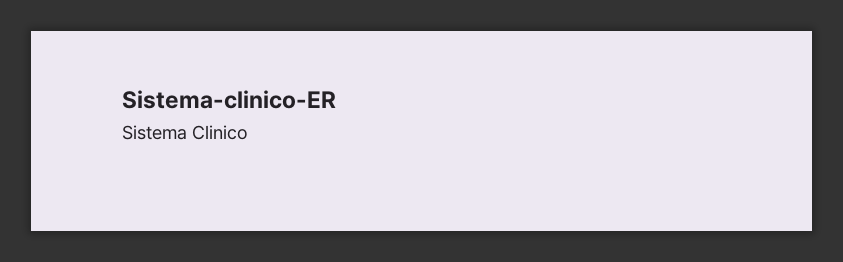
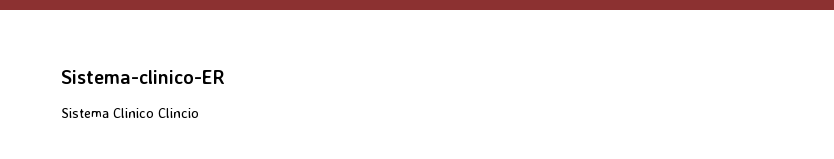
(248, 132) none -> [158,108,199,118] Clincio

